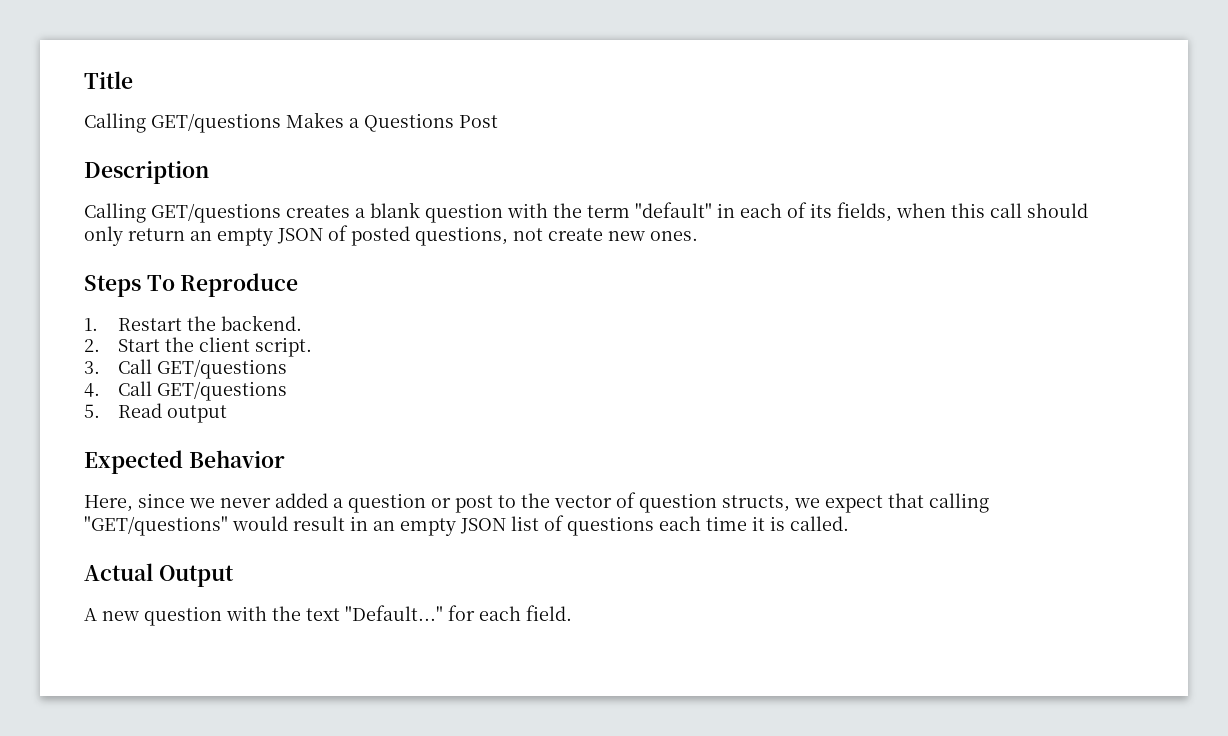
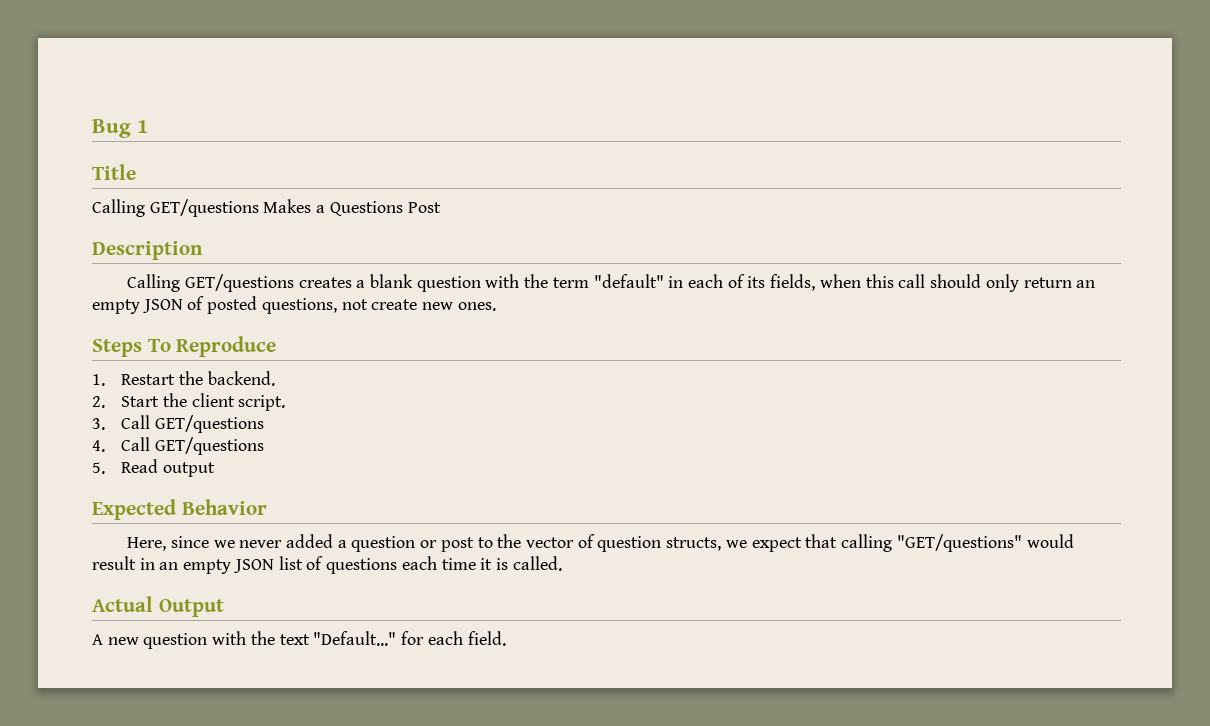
(84, 80) none -> [92,119,148,138] Bug 1 //

